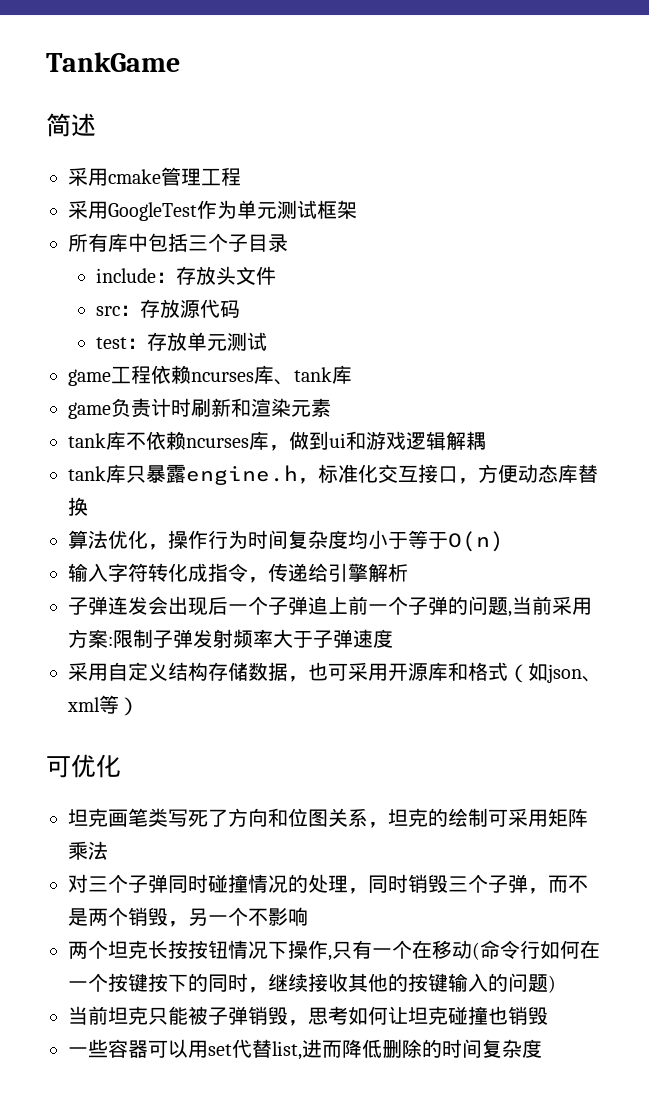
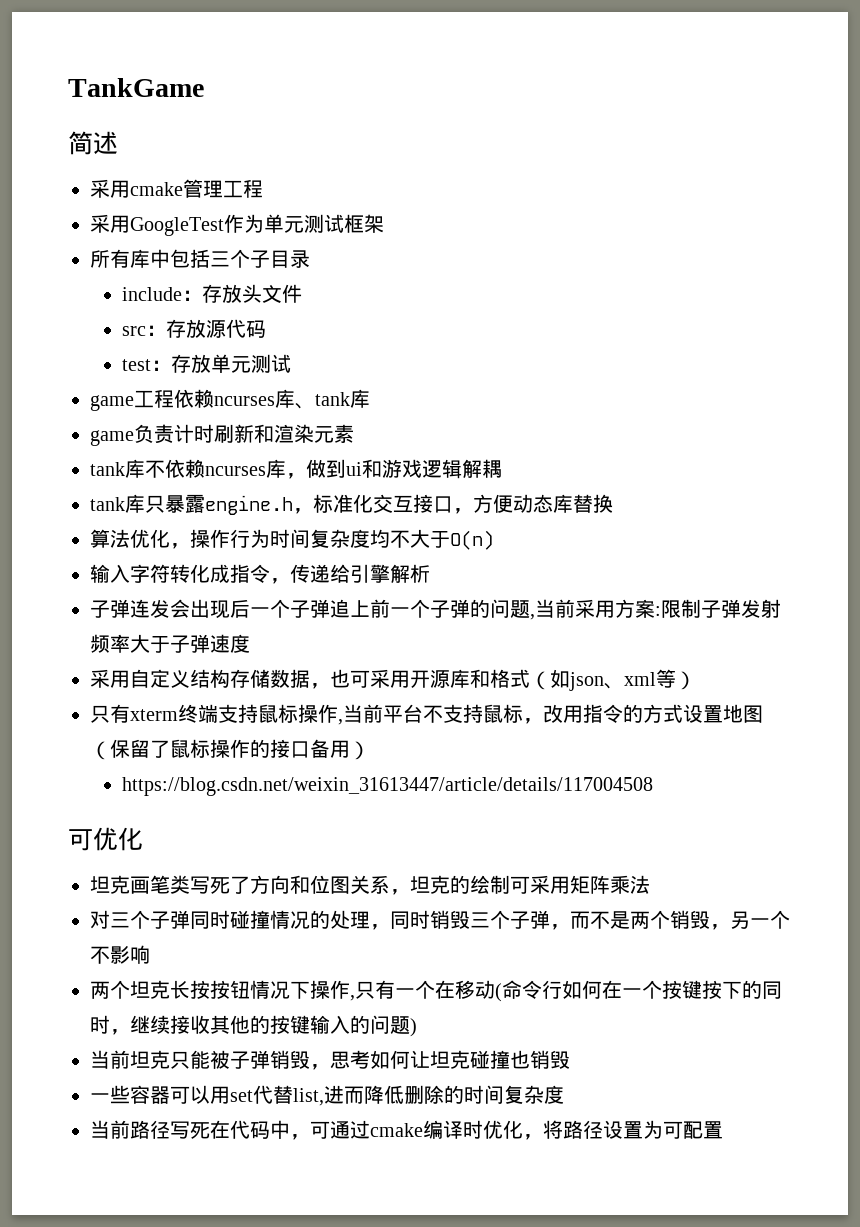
[368,530,428,549] 小于等 -> [390,529,430,548] 不大
(139, 706) none -> [90,704,763,725] [90,739,370,760] [122,777,654,796] // 只有xterm终端支持鼠标操作,当前平台不支持鼠标，改用指令的方式设置地图（保留了鼠标操作的接口备用） // https://blog.csdn.net/weixin_31613447/article/details/117004508
(542, 1048) none -> [90,1120,723,1140] // 当前路径写死在代码中，可通过cmake编译时优化，将路径设置为可配置

